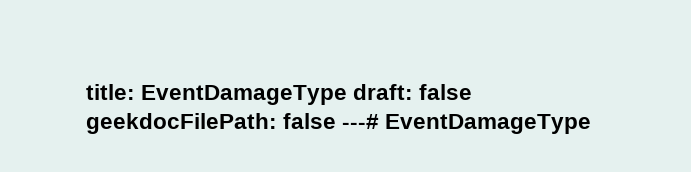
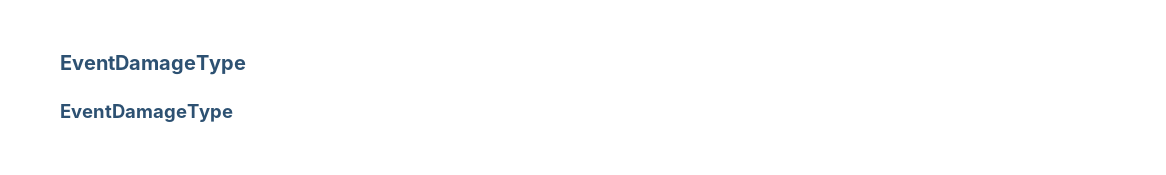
[86,84,473,105] [86,113,380,134] title: EventDamageType draft: false geekdocFilePath: false ---# -> [60,55,246,75] EventDamageType //

